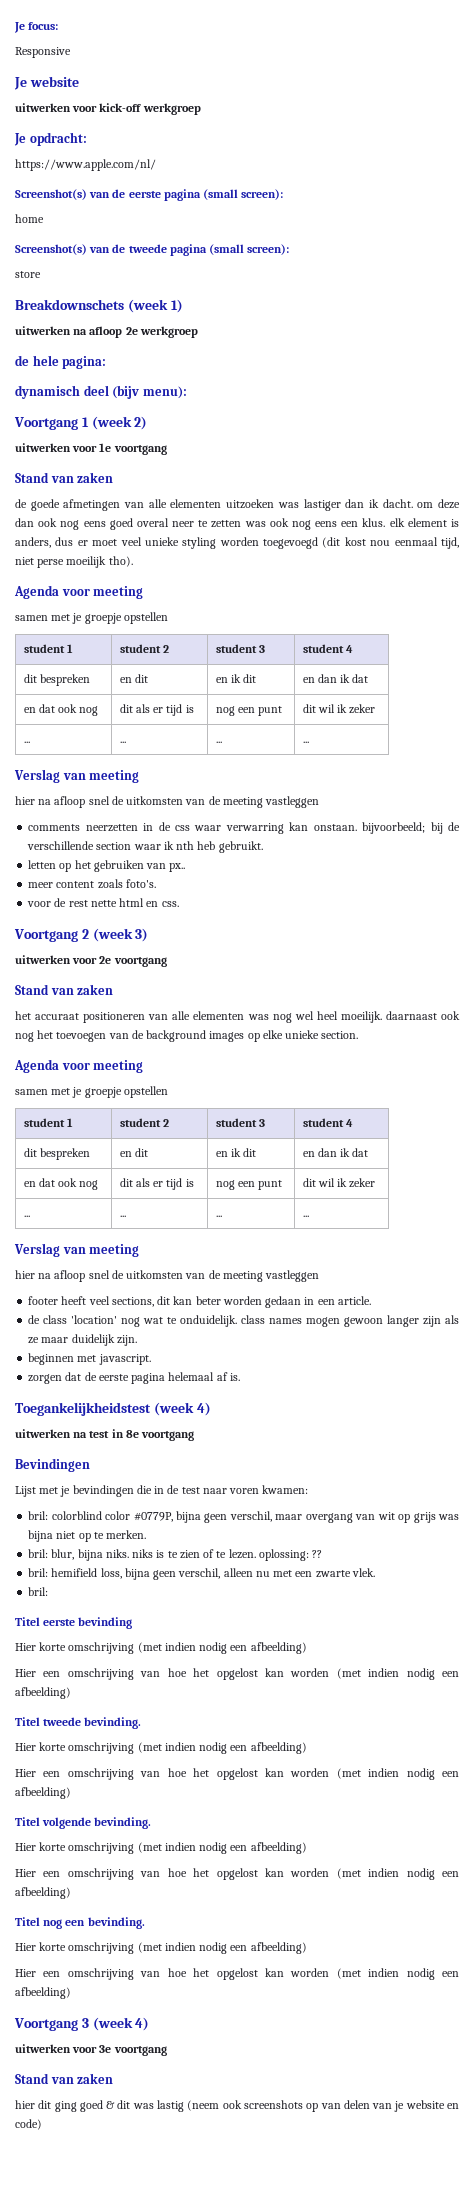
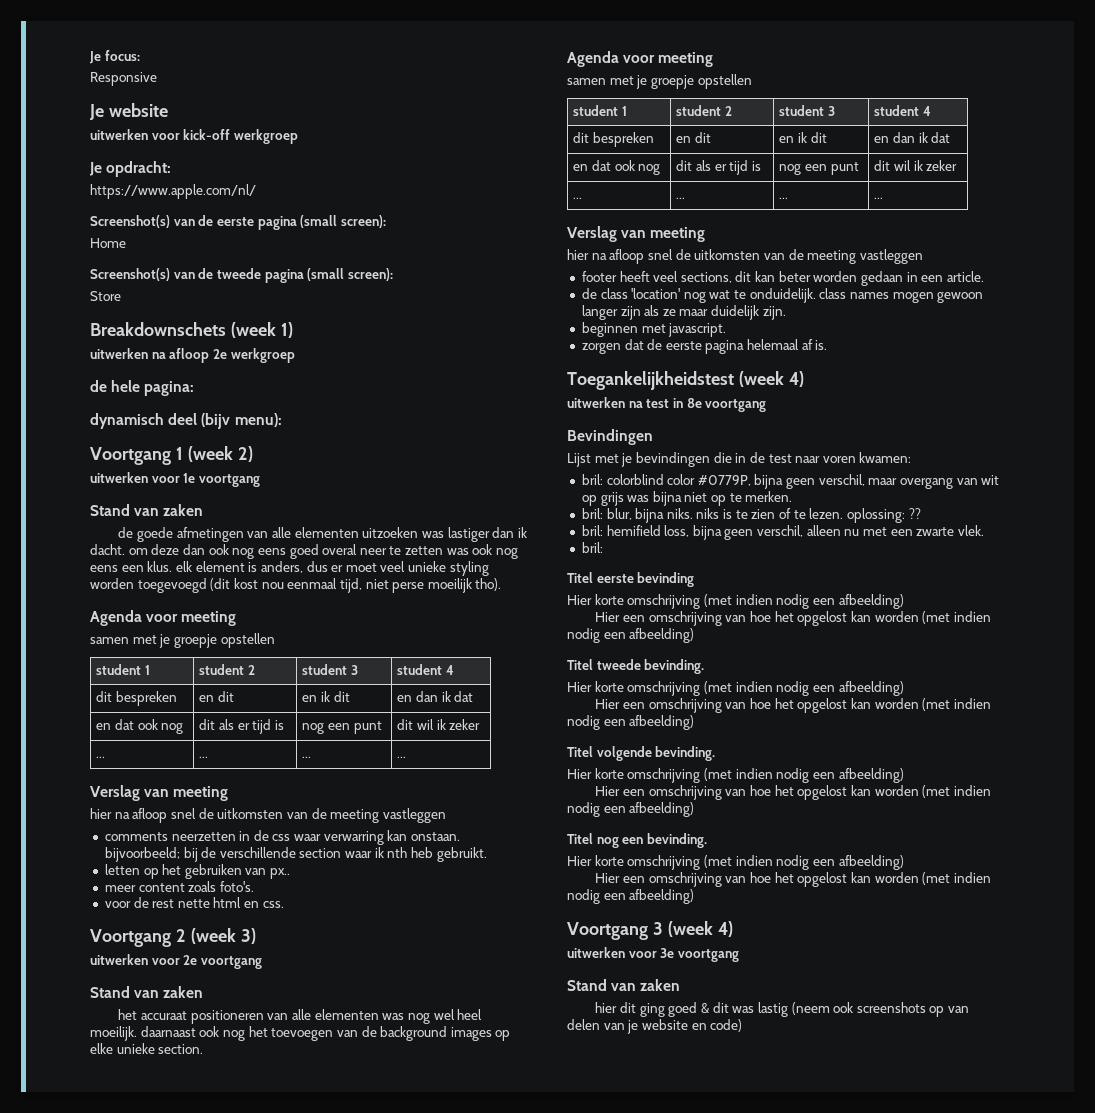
[15,214,44,223] home -> [90,238,126,248] Home
[15,271,41,278] store -> [90,291,121,301] Store

